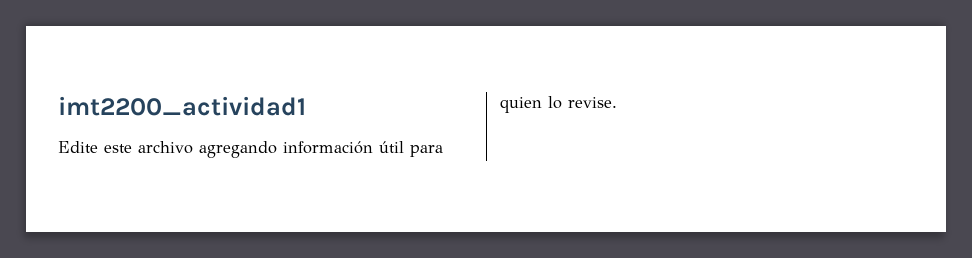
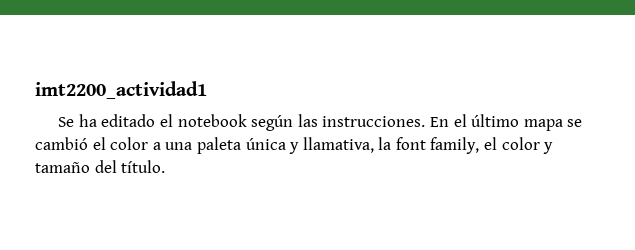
[58,141,443,158] [500,96,617,113] Edite este archivo agregando información útil para quien lo revise. -> [58,114,583,131] [35,137,554,154] [35,160,166,173] Se ha editado el notebook según las instrucciones. En el último mapa se cambió el color a una paleta única y llamativa, la font family, el color y tamaño del título.

